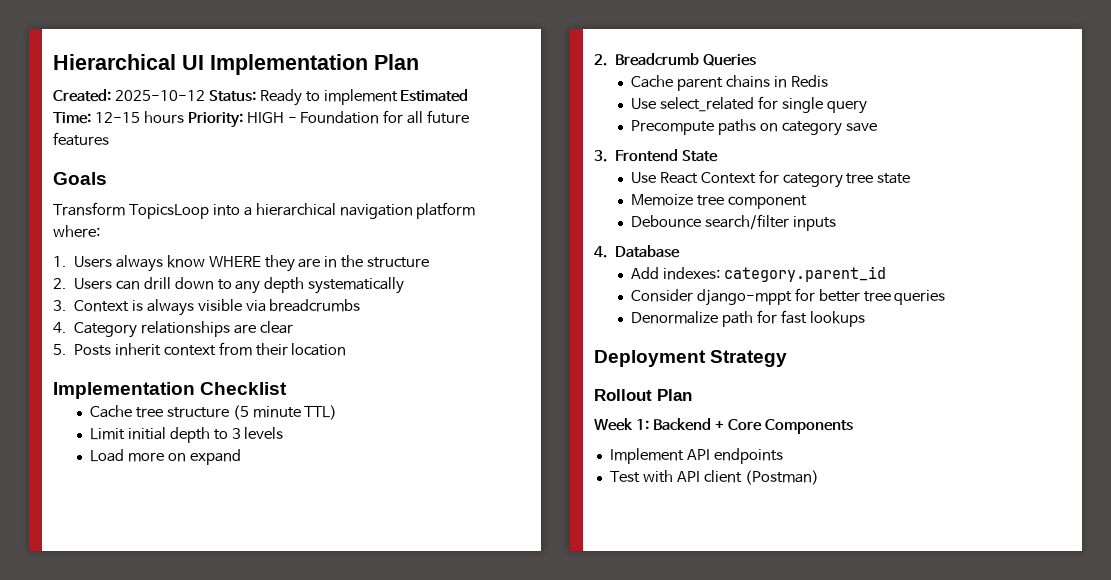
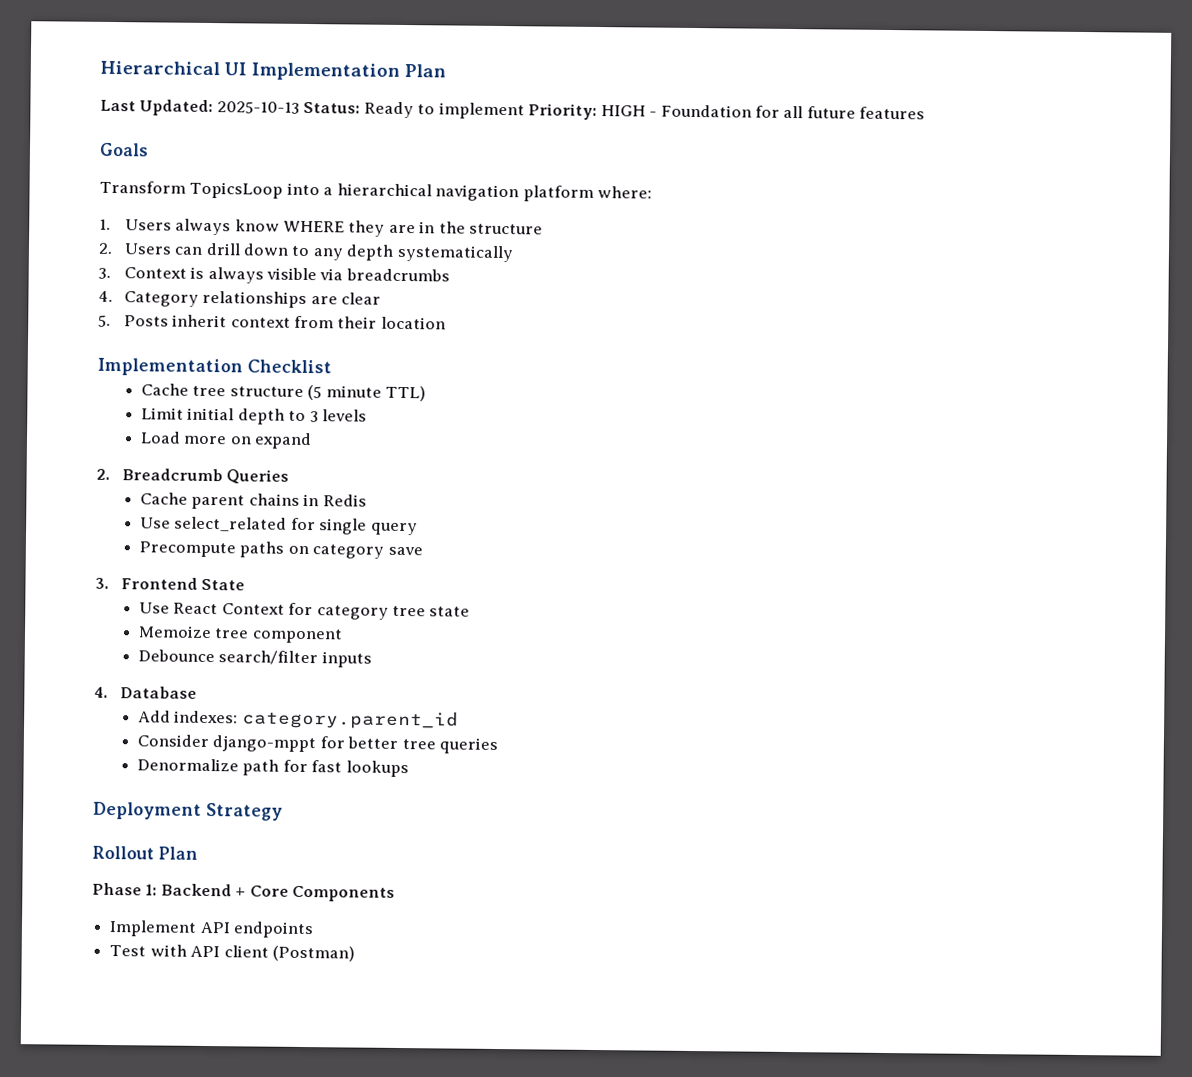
[53,89,205,102] Created: 2025-10-12 -> [100,99,300,117] Last Updated: 2025-10-13
[400,89,469,102] [53,111,184,124] Estimated Time: 12-15 hours -> (525, 111) none
[594,418,633,431] Week -> [92,882,142,896] Phase

